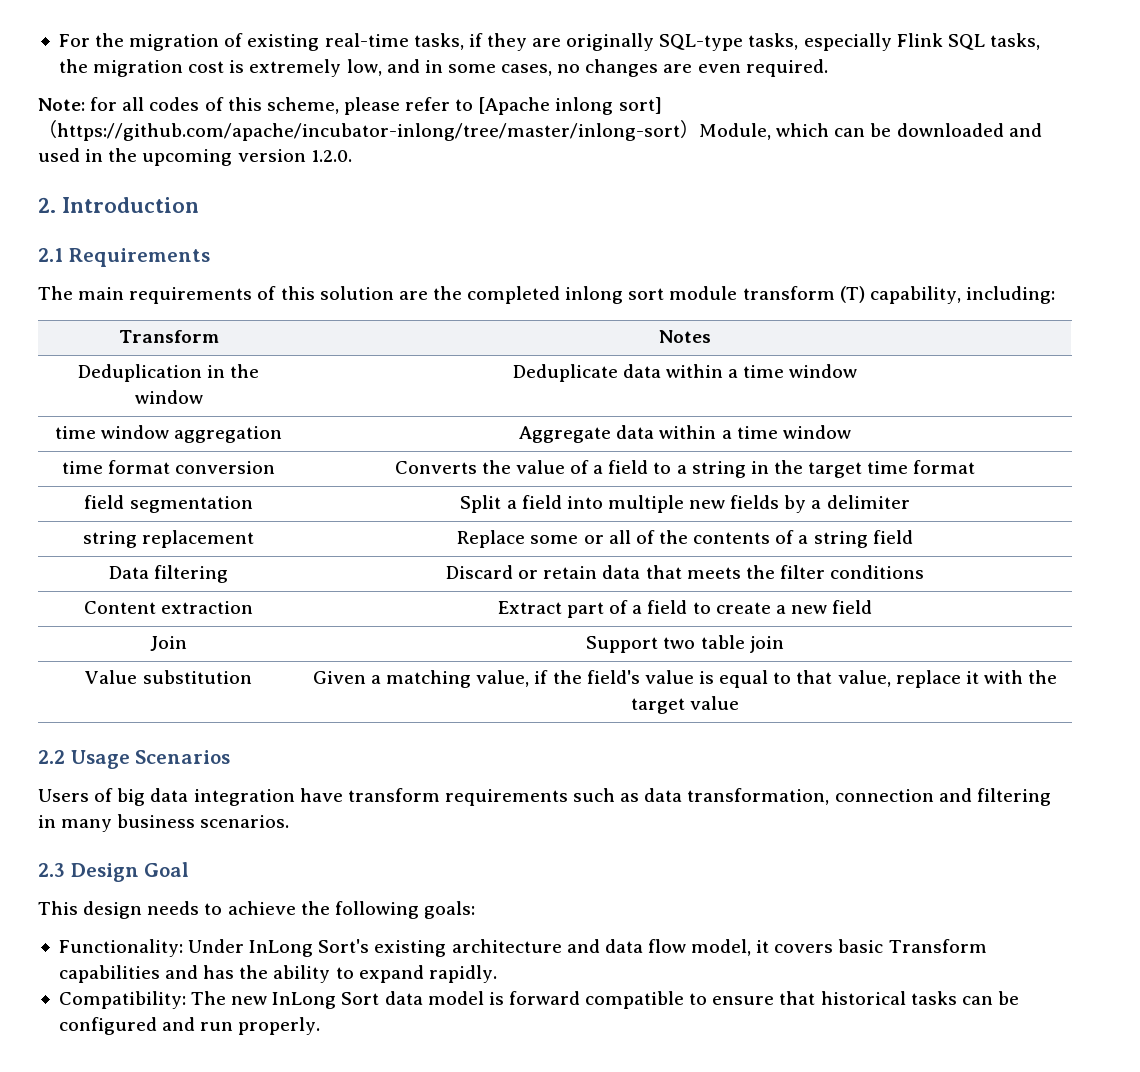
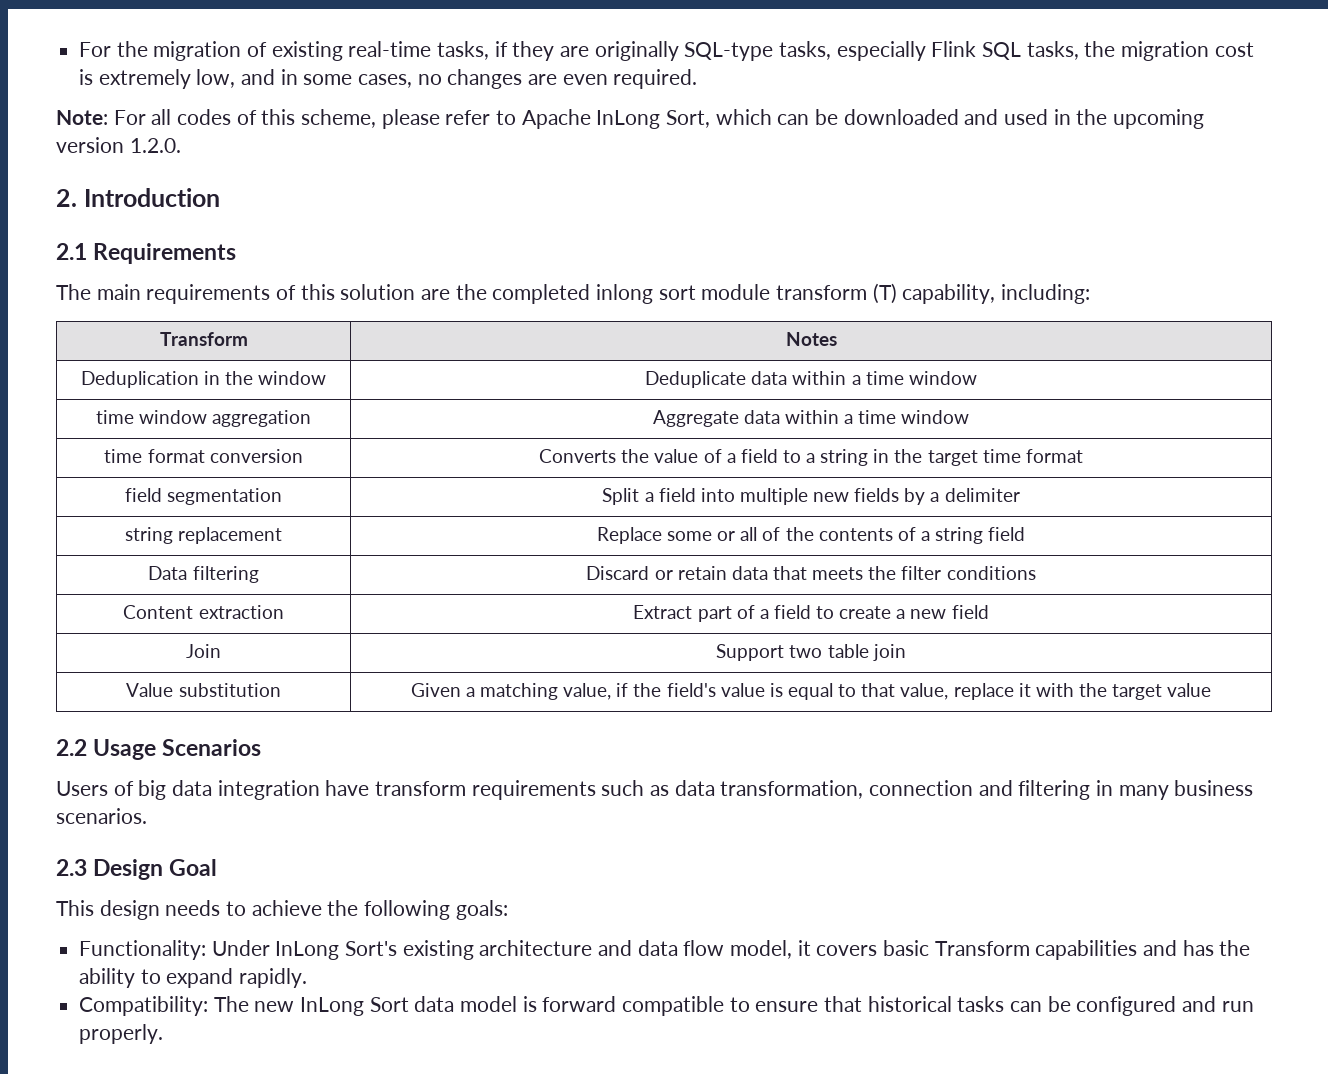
[90,97,118,111] for -> [113,110,146,125] For
[478,97,662,115] [38,120,771,141] [Apache inlong sort]（https://github.com/apache/incubator-inlong/tree/master/inlong-sort）Module, -> [521,109,711,129] Apache InLong Sort,

